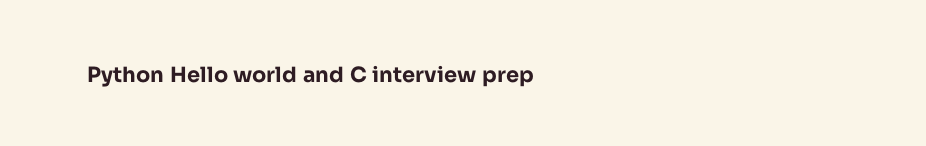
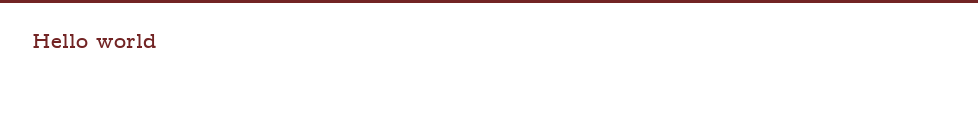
[87,66,164,87] Python -> (32, 41) none
[303,65,535,87] and C interview prep -> (157, 41) none

